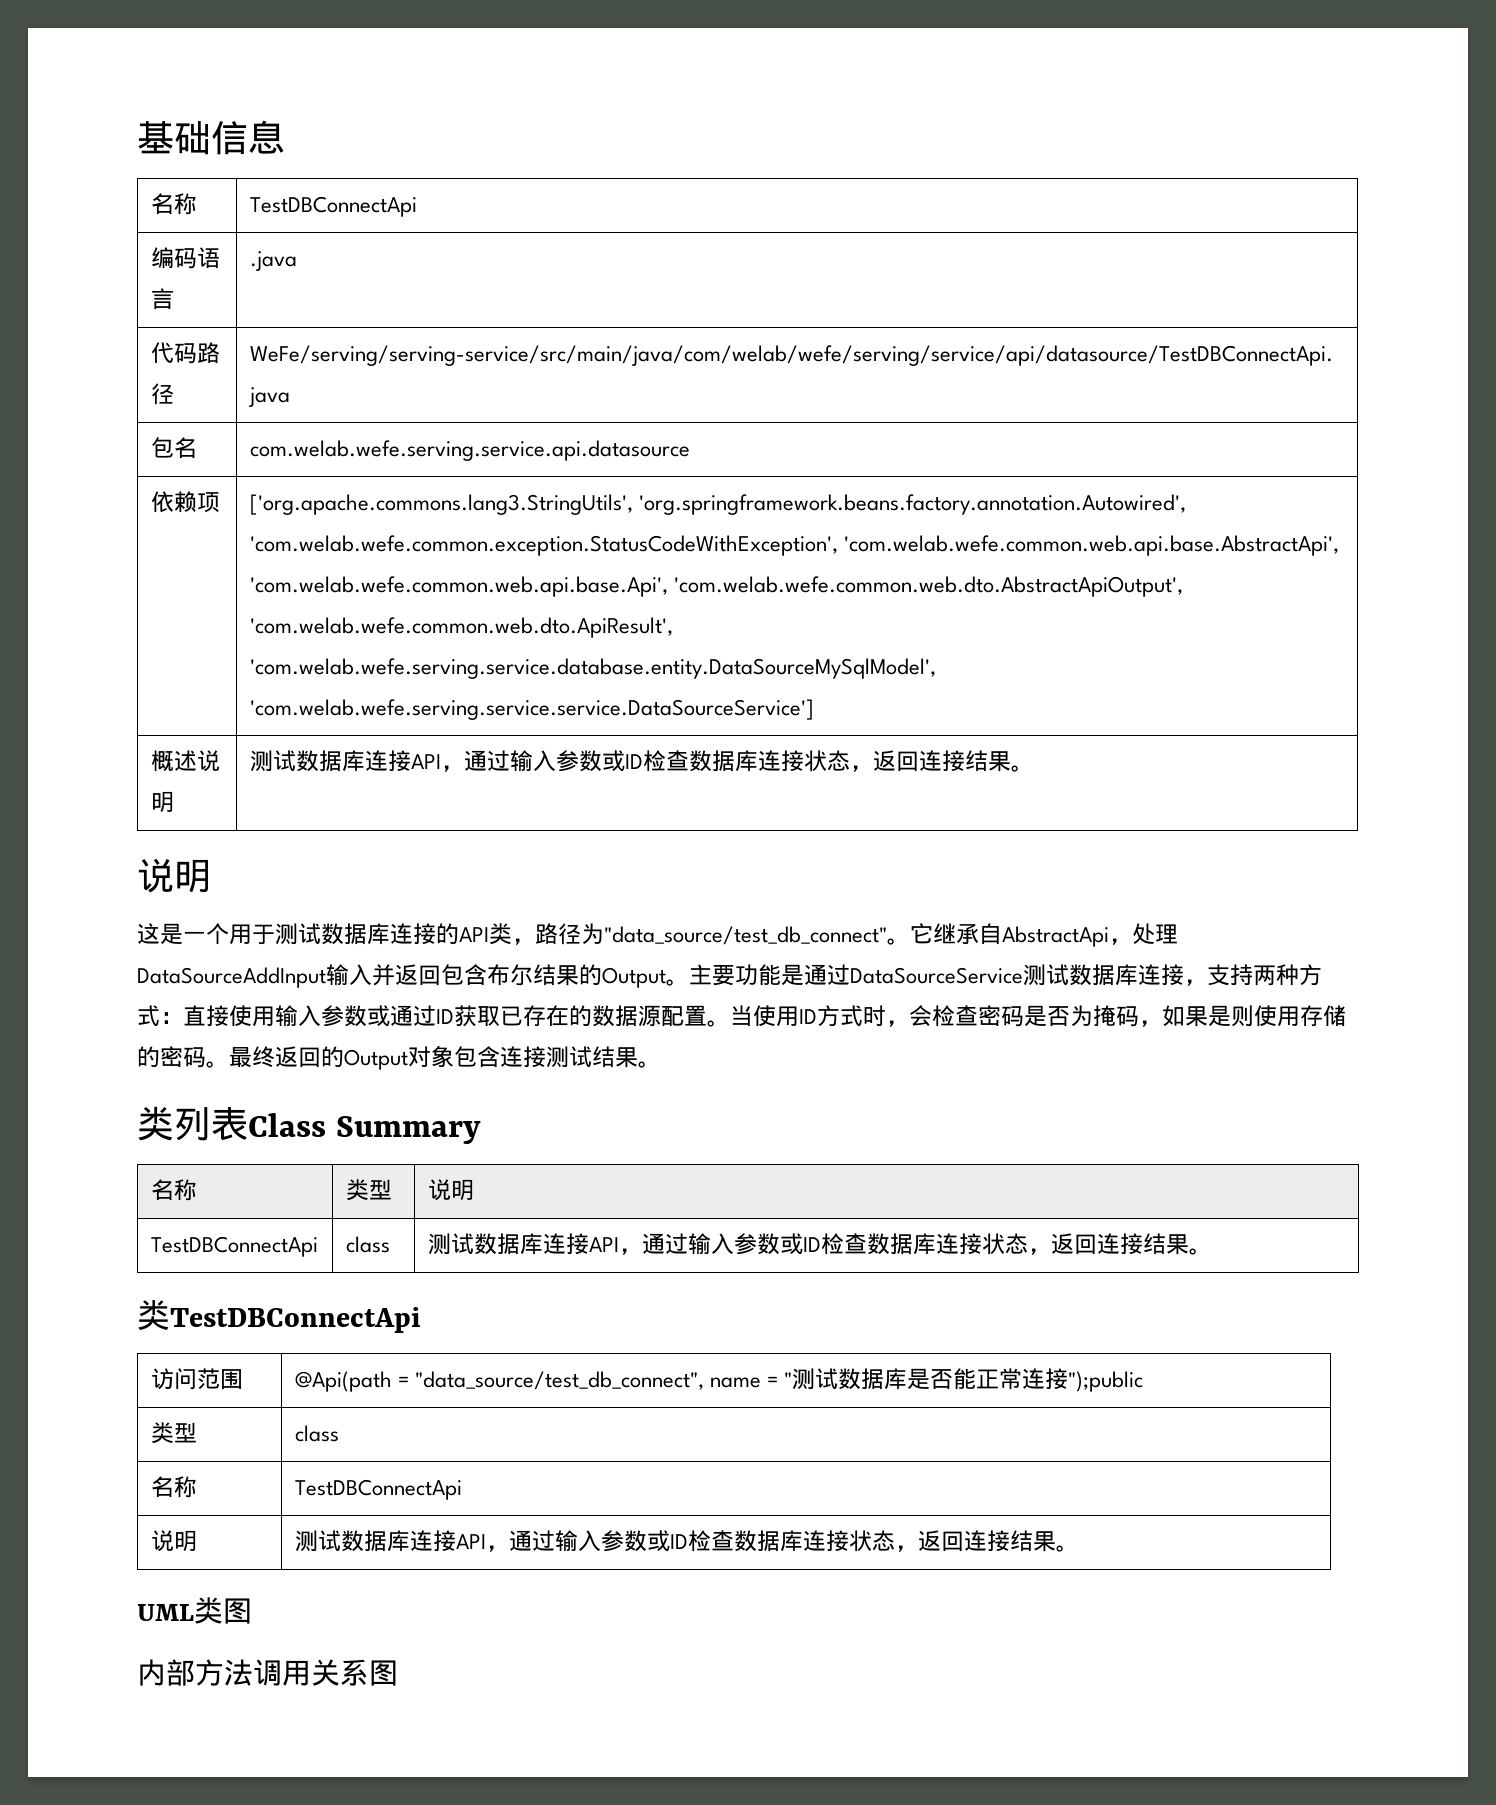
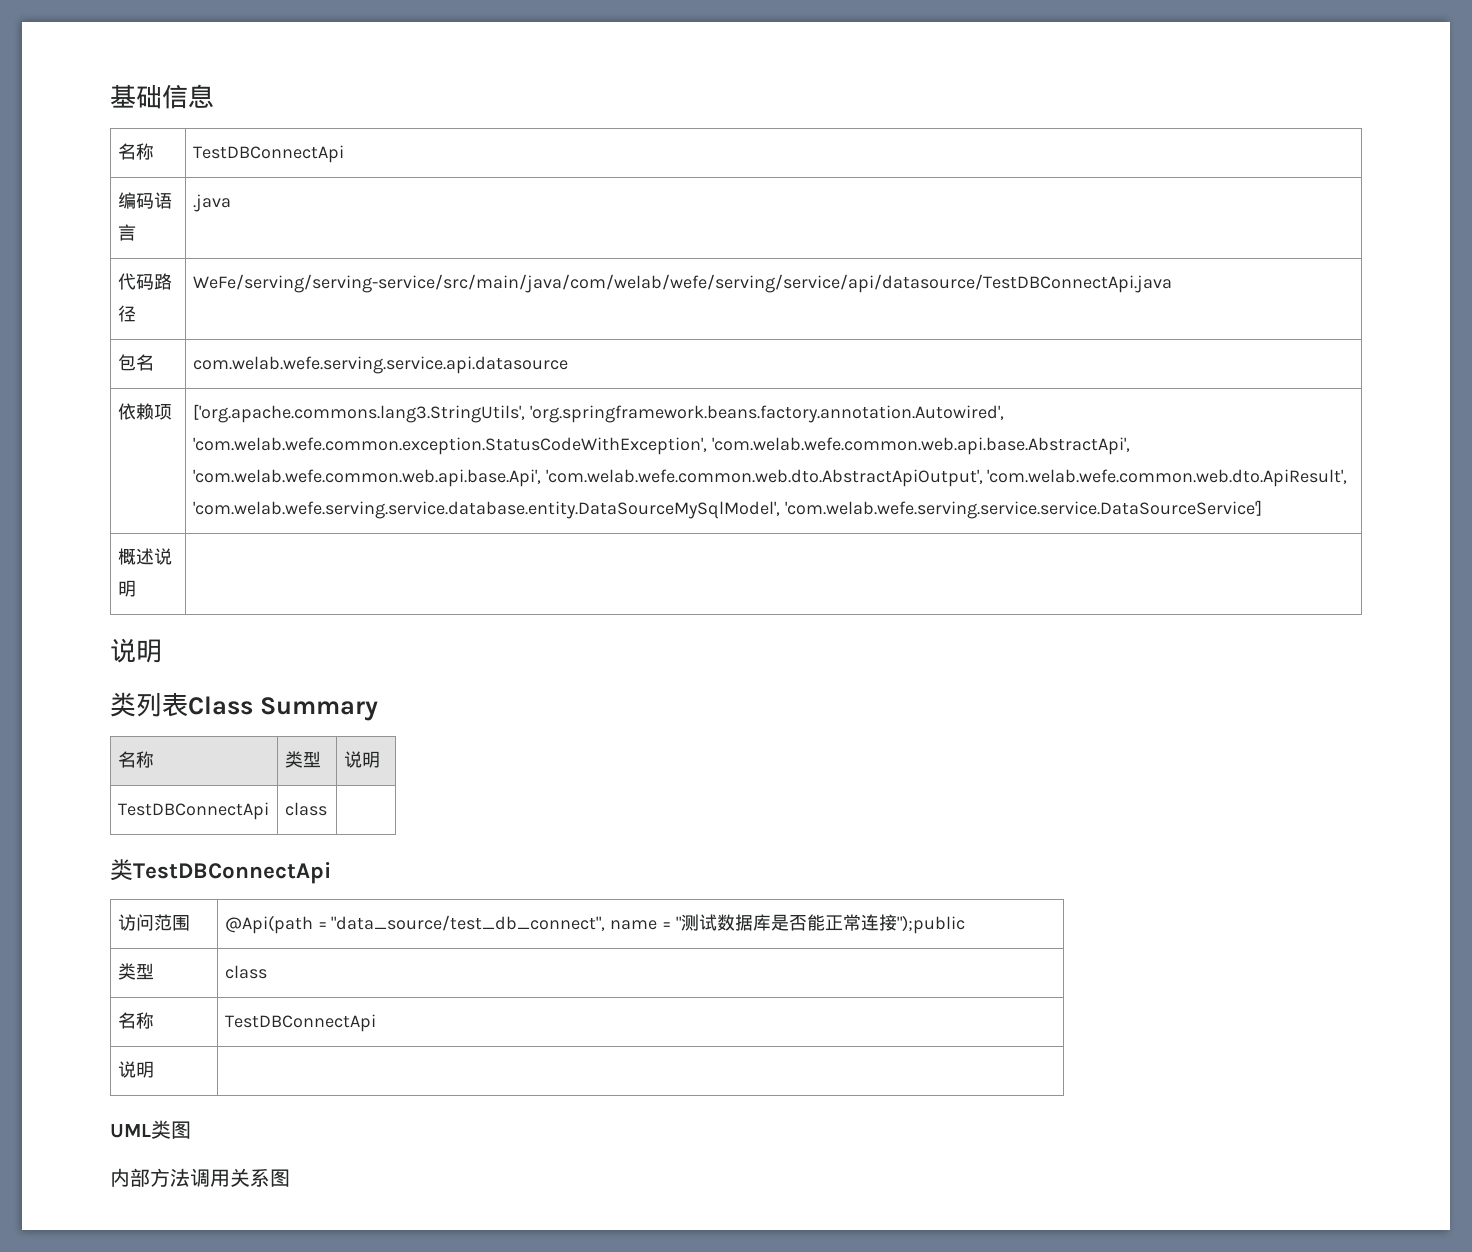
[249,750,1034,772] [137,858,211,893] [137,923,1178,947] [137,964,1322,988] [137,1005,1346,1027] [137,1045,661,1070] 测试数据库连接API，通过输入参数或ID检查数据库连接状态，返回连接结果。 // 说明 // 这是一个用于测试数据库连接的API类，路径为"data_source/test_db_connect"。它继承自AbstractApi，处理DataSourceAddInput输入并返回包含布尔结果的Output。主要功能是通过DataSourceService测试数据库连接，支持两种方式：直接使用输入参数或通过ID获取已存在的数据源配置。当使用ID方式时，会检查密码是否为掩码，如果是则使用存储的密码。最终返回的Output对象包含连接测试结果。 -> [110,638,162,663] // 说明
[427,1233,1212,1255] 测试数据库连接API，通过输入参数或ID检查数据库连接状态，返回连接结果。 -> (327, 809) none
[294,1530,1079,1552] 测试数据库连接API，通过输入参数或ID检查数据库连接状态，返回连接结果。 -> (154, 1069) none

